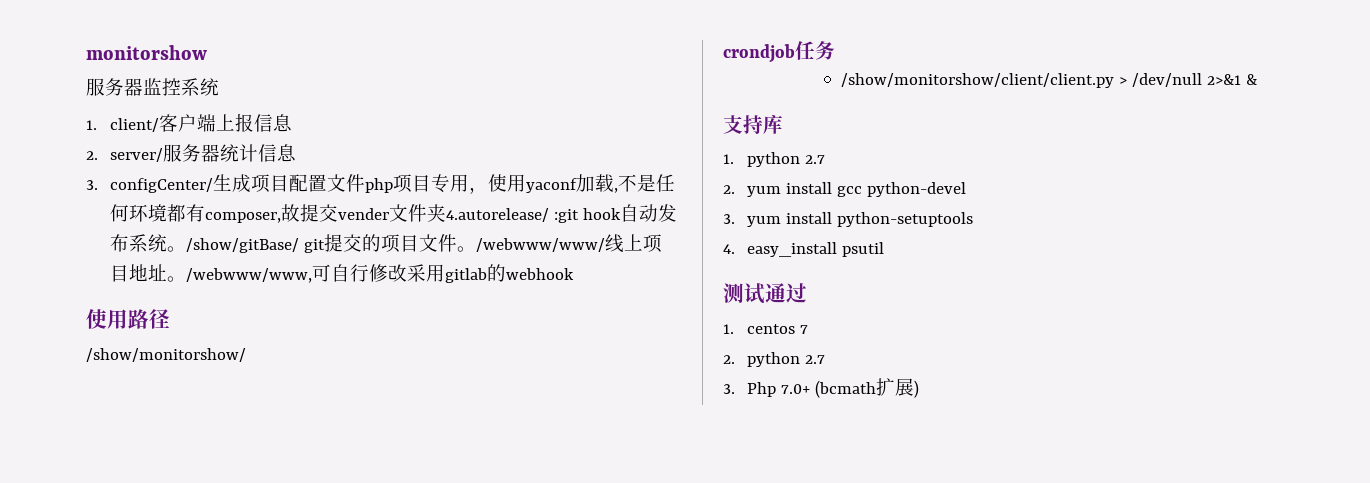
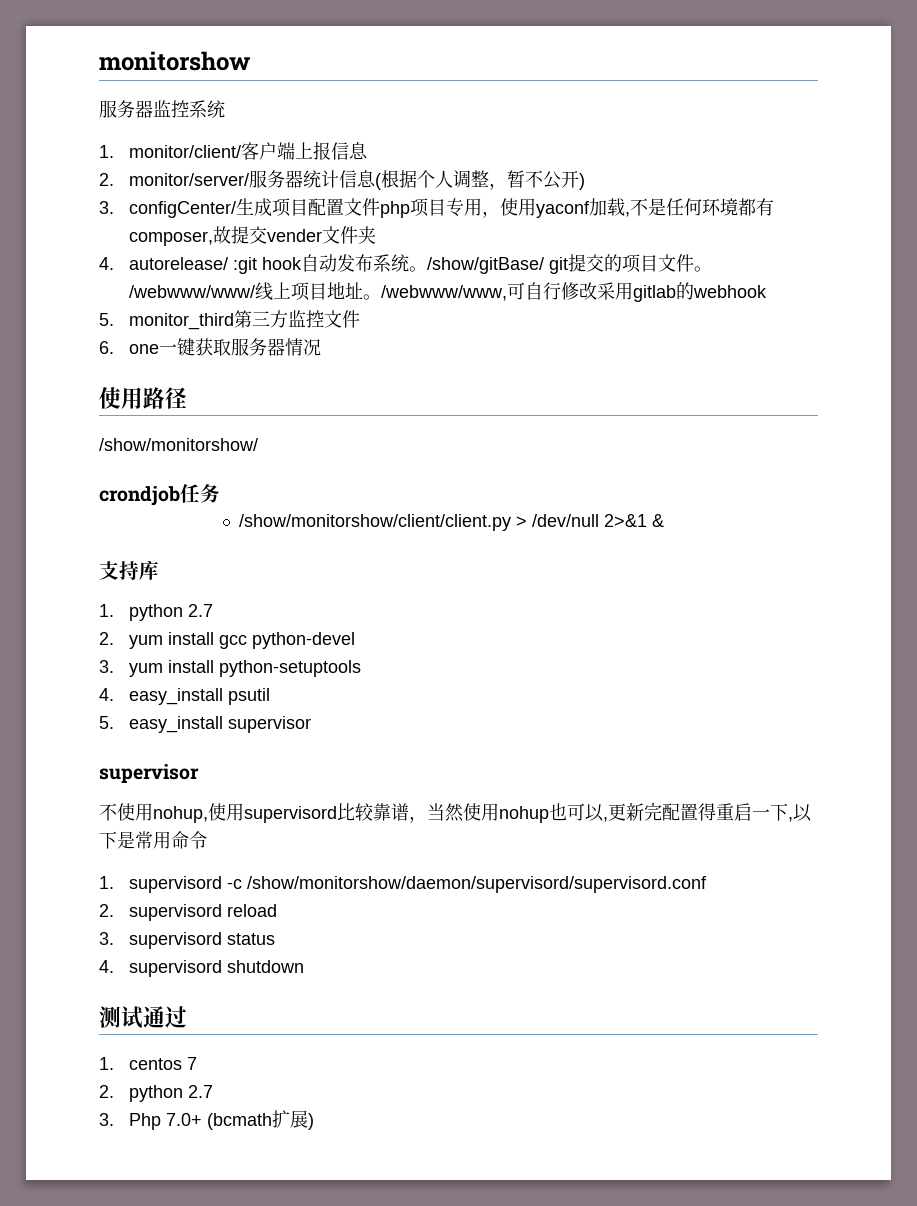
[110,118,160,132] client/ -> [129,145,242,158] monitor/client/
[110,148,164,162] server/ -> [129,173,250,186] monitor/server/
(297, 153) none -> [375,170,586,190] (根据个人调整，暂不公开)
[446,208,550,222] 4.autorelease/ -> [99,257,229,270] // 4. autorelease/
(575, 274) none -> [99,310,361,330] [99,338,322,356] // 5. monitor_third第三方监控文件 // 6. one一键获取服务器情况
(885, 249) none -> [99,716,312,733] [99,764,199,783] [99,802,812,823] [99,831,207,849] [99,876,708,893] [99,904,278,921] [99,932,276,949] [99,960,305,977] // 5. easy_install supervisor // supervisor // 不使用nohup,使用supervisord比较靠谱，当然使用nohup也可以,更新完配置得重启一下,以下是常用命令 // 1. supervisord -c /show/monitorshow/daemon/supervisord/supervisord.conf // 2. supervisord reload // 3. supervisord status // 4. supervisord shutdown

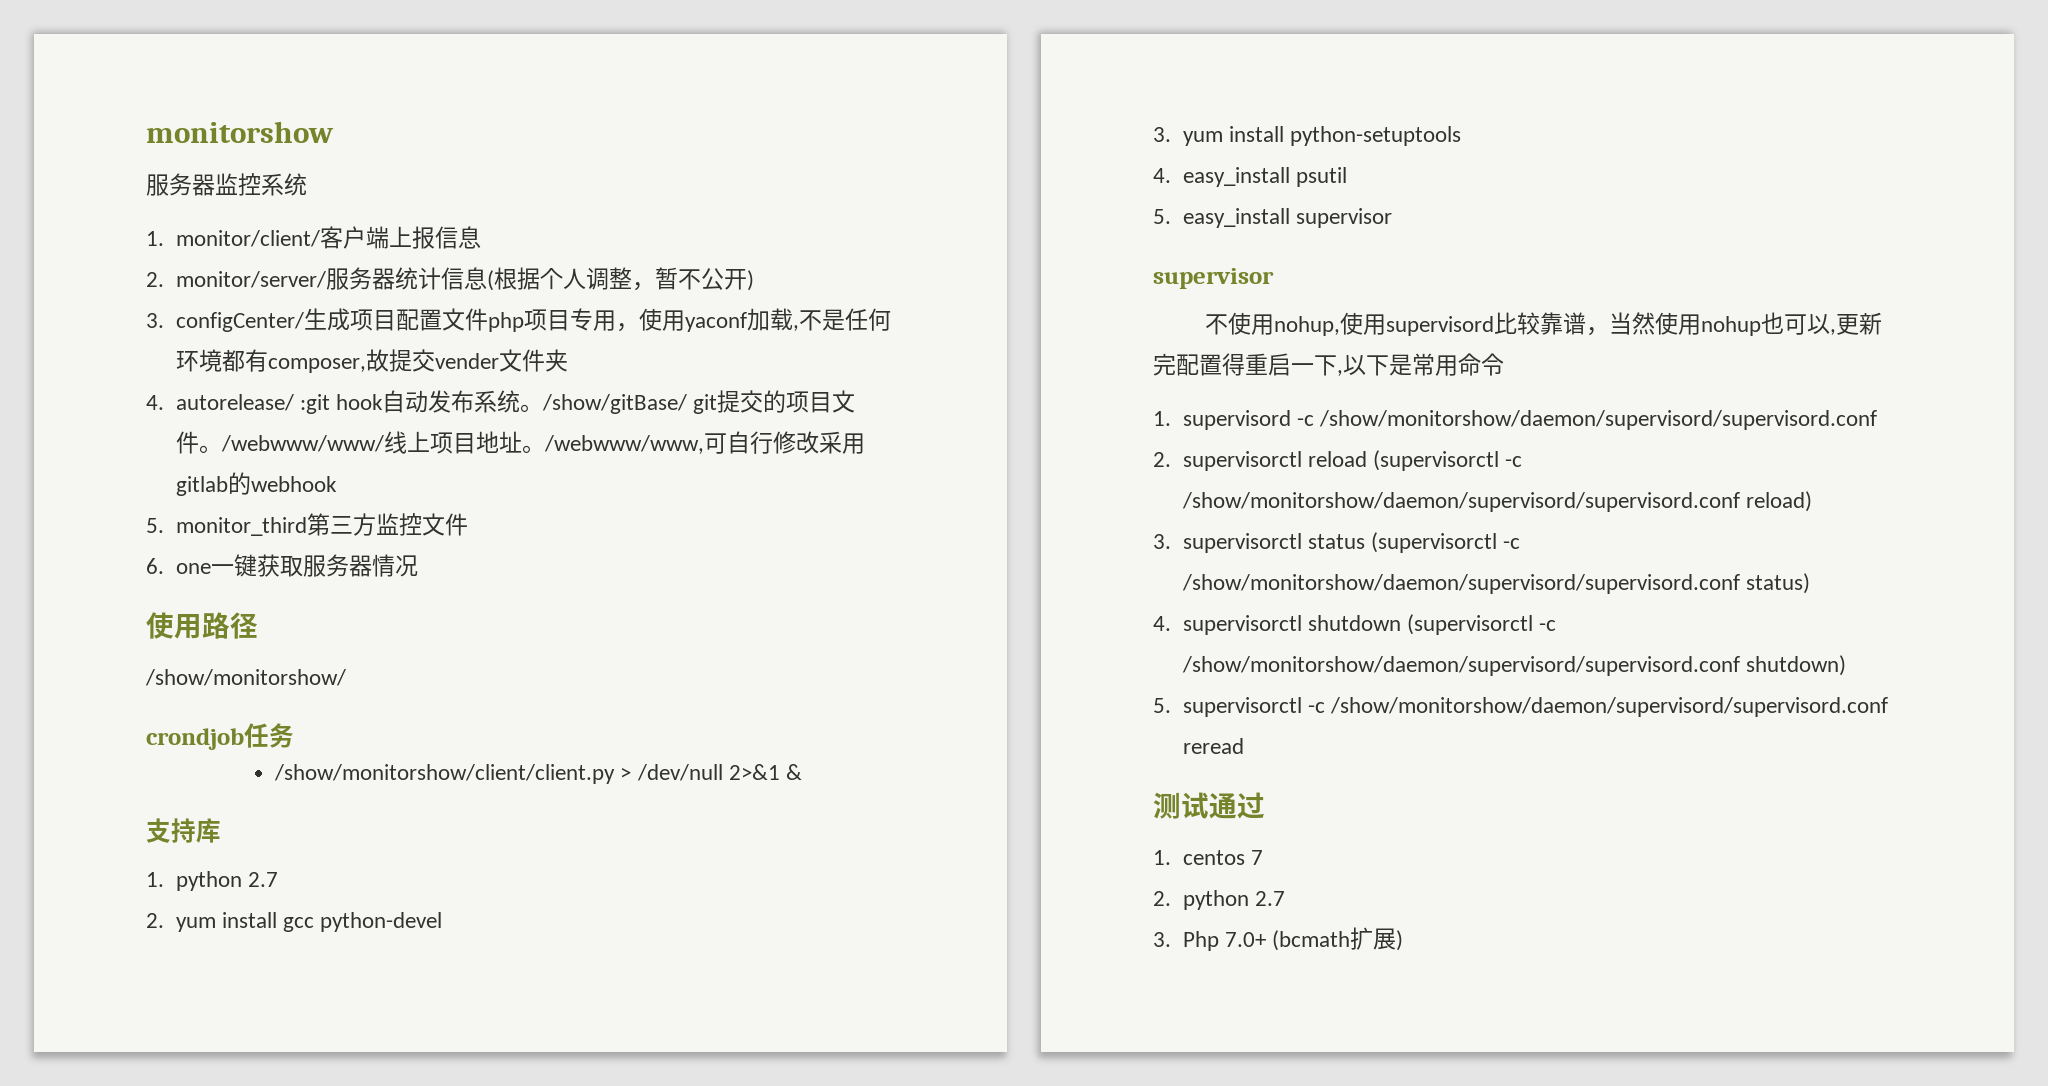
[129,904,223,921] supervisord -> [1182,451,1302,471] supervisorctl
[99,932,223,949] // 3. supervisord -> [1372,450,1523,471] [1181,491,1812,512] [1153,533,1302,553] (supervisorctl -c /show/monitorshow/daemon/supervisord/supervisord.conf reload) // 3. supervisorctl
[99,960,223,977] // 4. supervisord -> [1370,532,1521,553] [1181,573,1810,594] [1153,615,1302,635] (supervisorctl -c /show/monitorshow/daemon/supervisord/supervisord.conf status) // 4. supervisorctl
(305, 966) none -> [1406,614,1557,635] [1181,655,1846,676] [1153,697,1888,717] [1182,738,1244,754] (supervisorctl -c /show/monitorshow/daemon/supervisord/supervisord.conf shutdown) // 5. supervisorctl -c /show/monitorshow/daemon/supervisord/supervisord.conf reread

